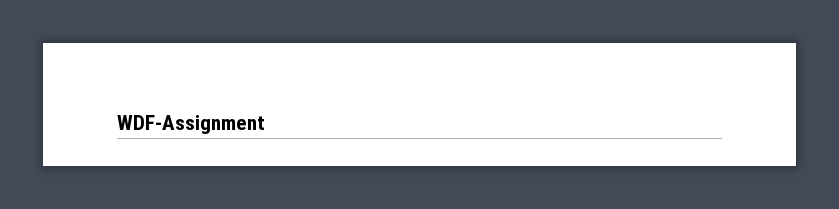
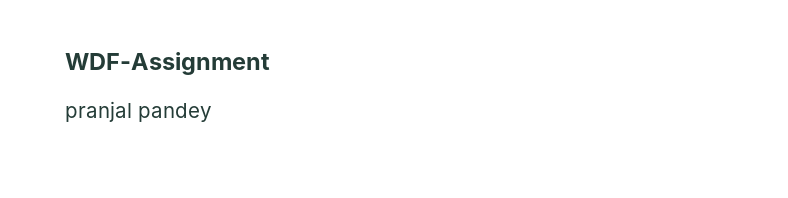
(265, 124) none -> [65,101,212,122] // pranjal pandey

